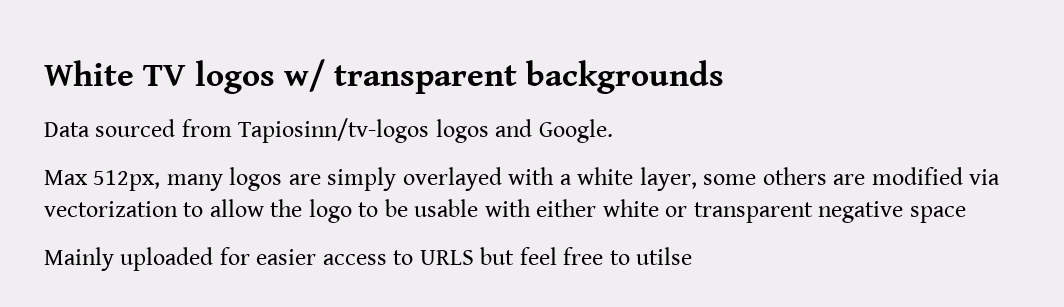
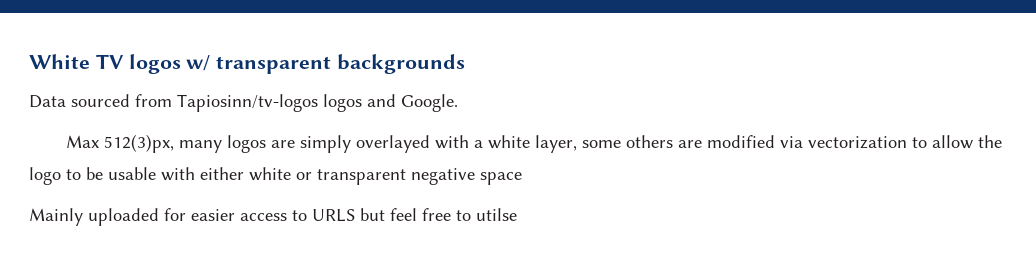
[93,170,161,191] 512px, -> [103,134,174,153] 512(3)px,

